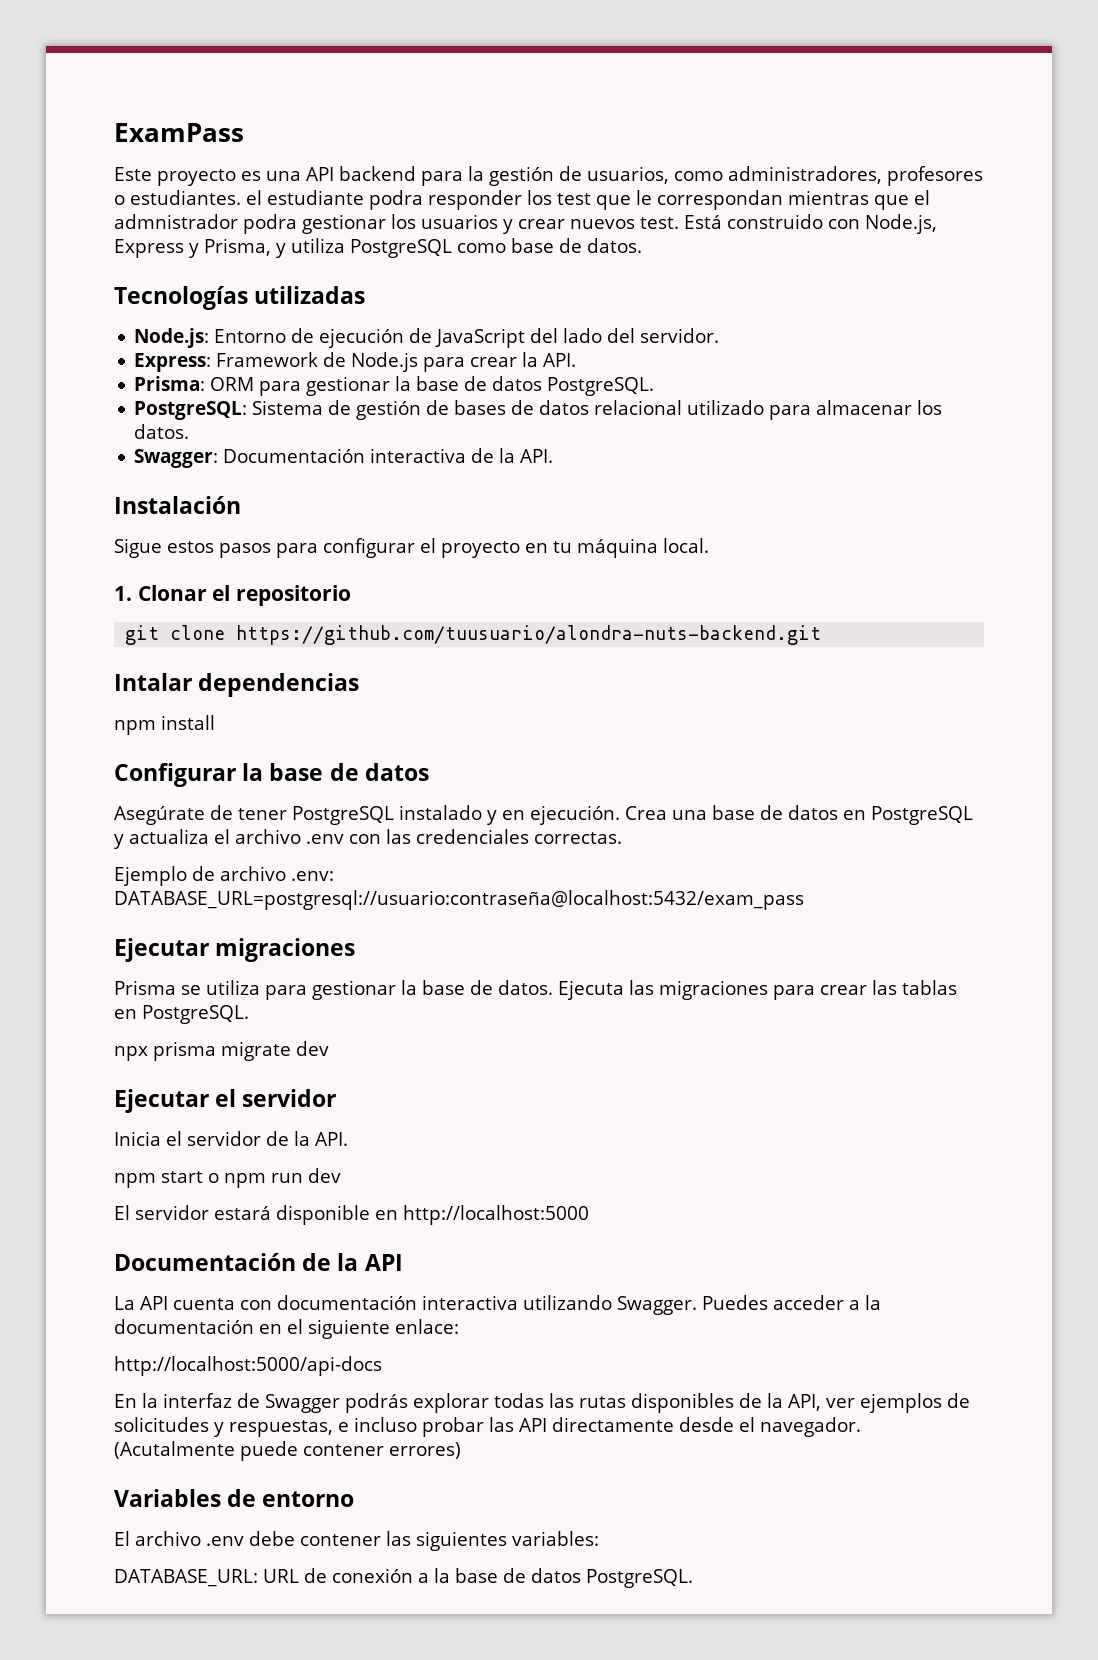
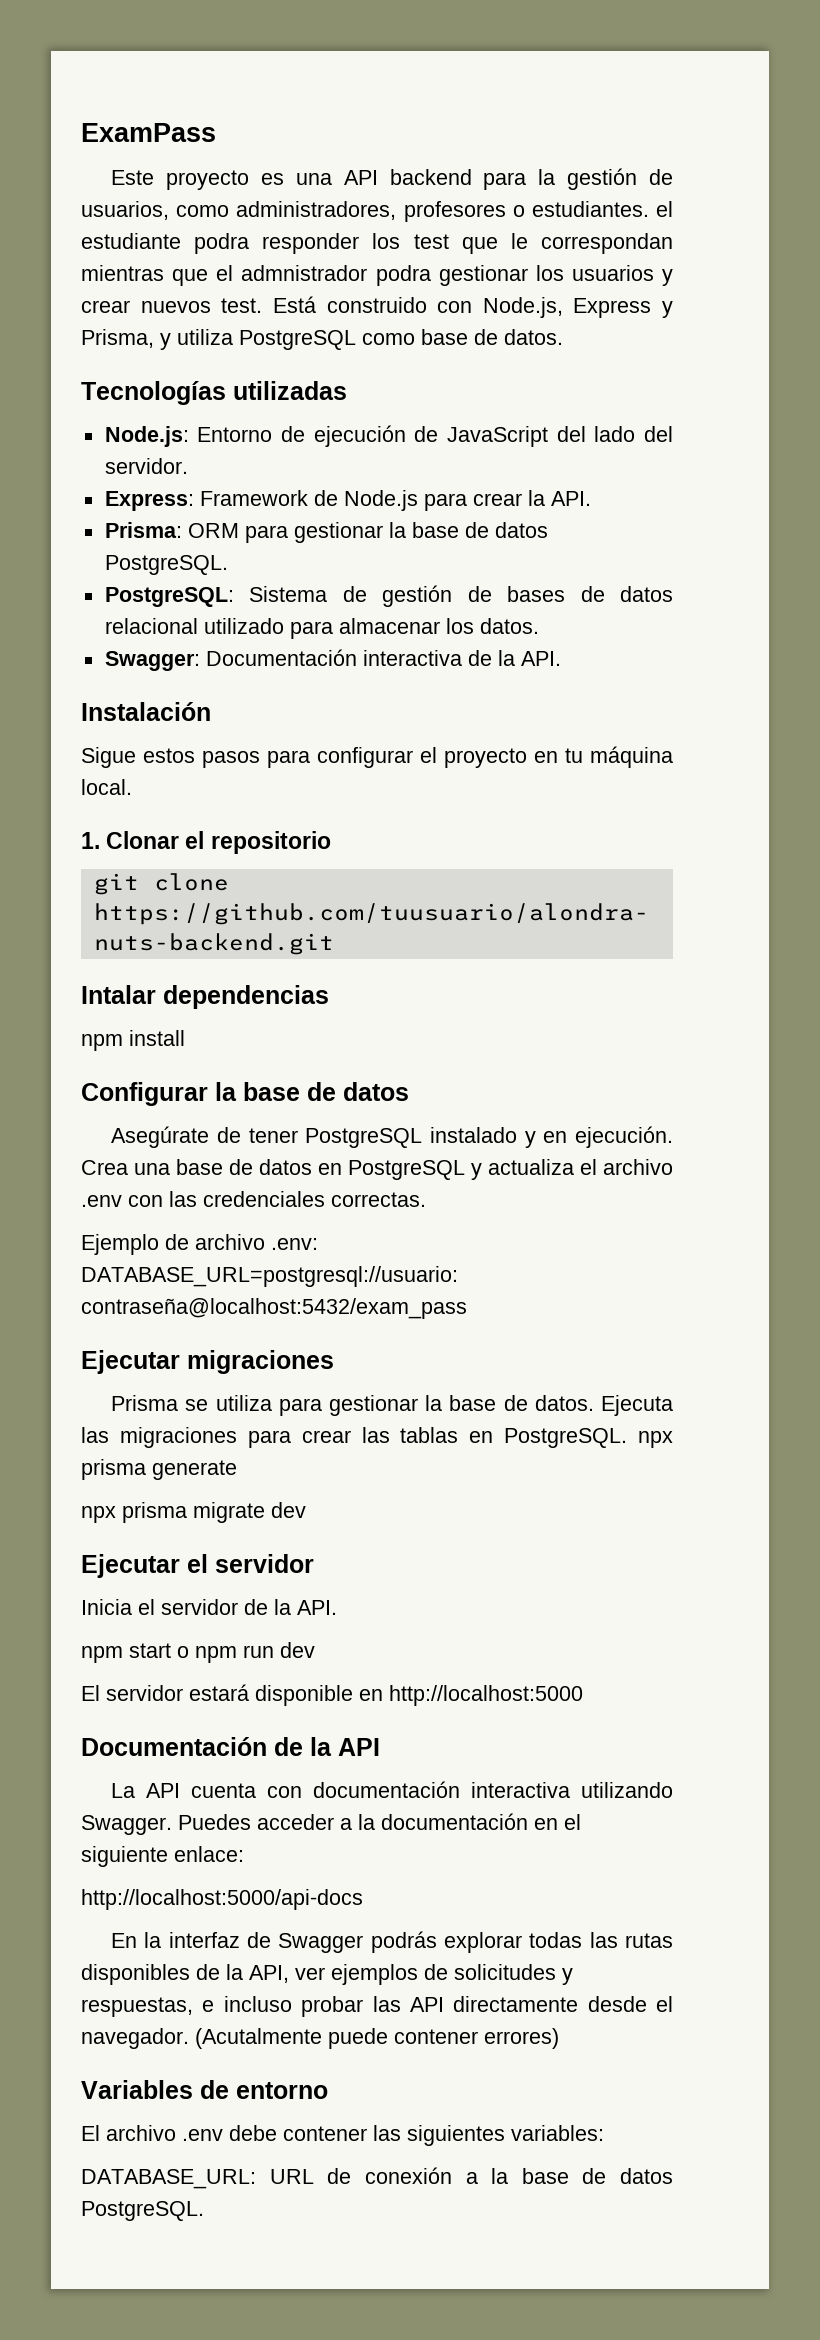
(249, 1014) none -> [638,1431,673,1448] [81,1459,237,1480] npx prisma generate

